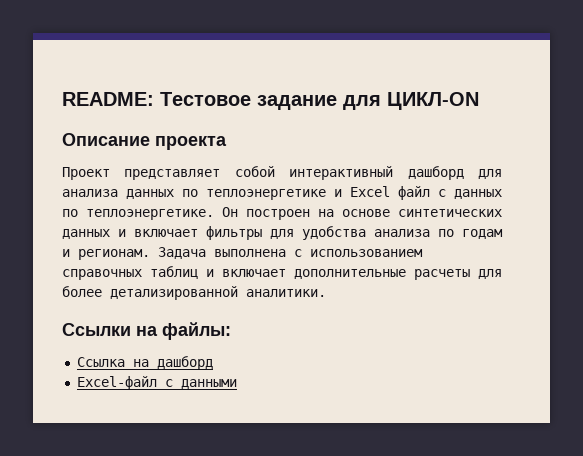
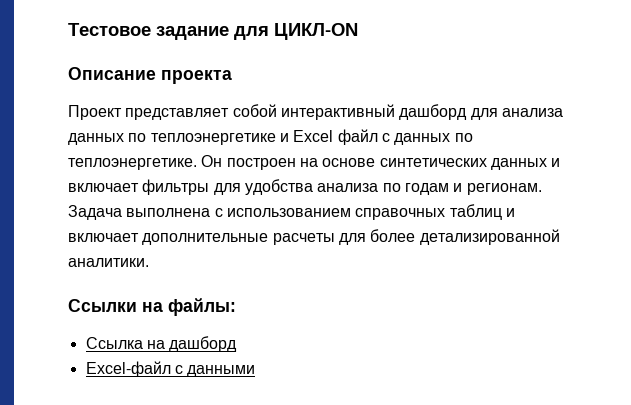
[62,92,154,106] README: -> (68, 29) none

